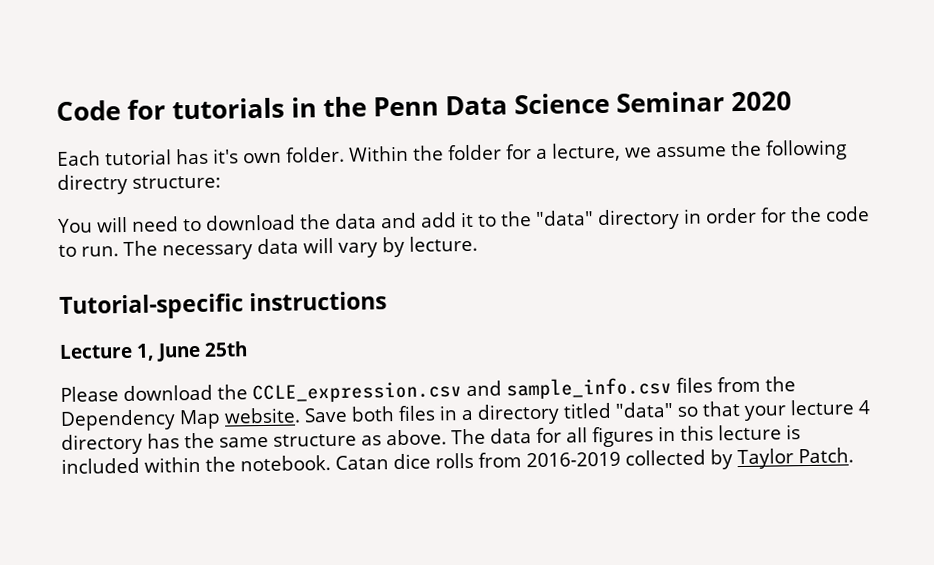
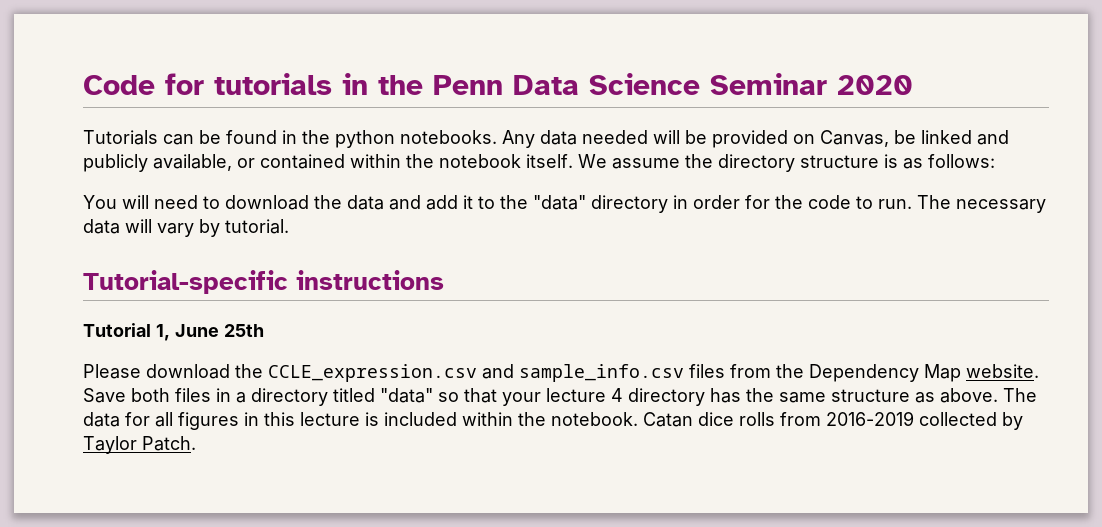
[57,139,847,166] [57,173,221,195] Each tutorial has it's own folder. Within the folder for a lecture, we assume the following directry structure: -> [83,130,1009,148] [83,154,995,172] Tutorials can be found in the python notebooks. Any data needed will be provided on Canvas, be linked and publicly available, or contained within the notebook itself. We assume the directory structure is as follows:
[409,235,478,252] lecture. -> [225,219,289,234] tutorial.
[59,343,133,359] Lecture -> [83,323,151,337] Tutorial

